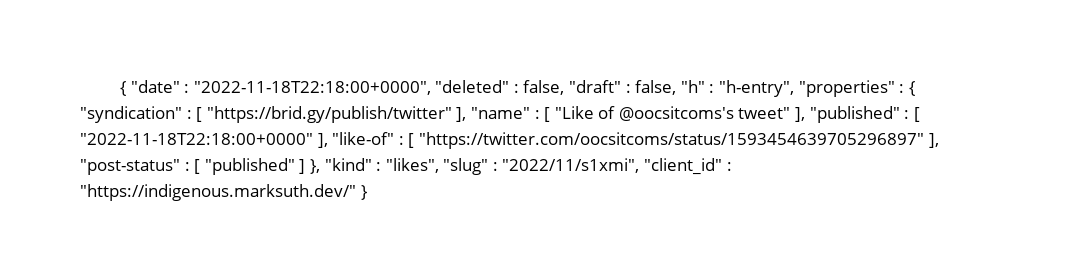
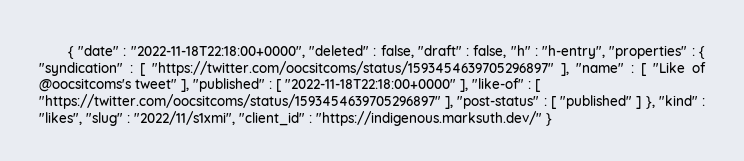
[206,106,452,123] "https://brid.gy/publish/twitter" -> [152,61,554,76] "https://twitter.com/oocsitcoms/status/1593454639705296897"

